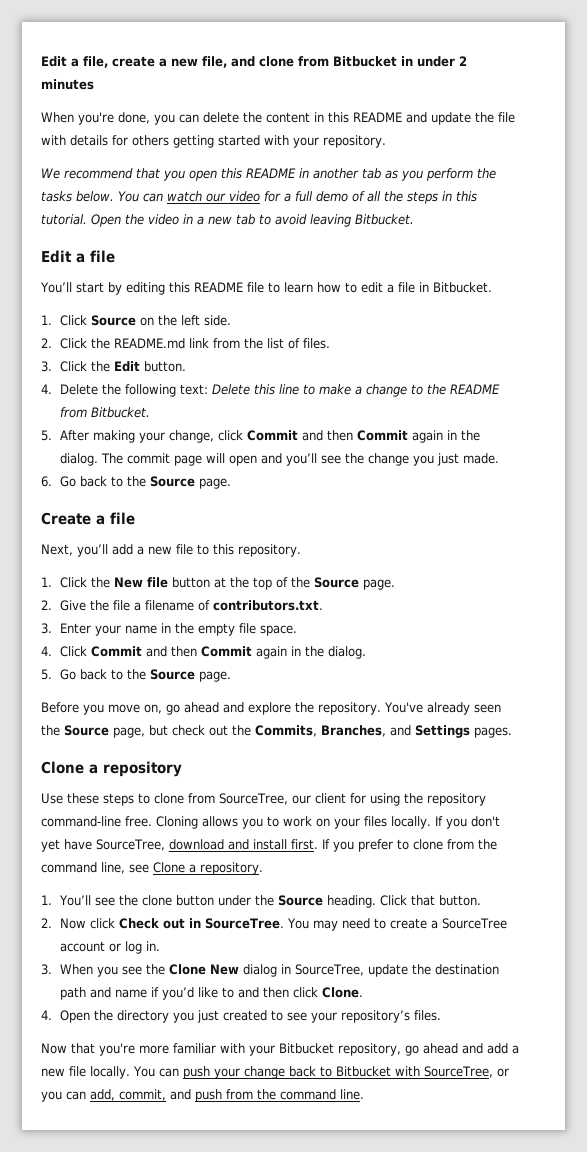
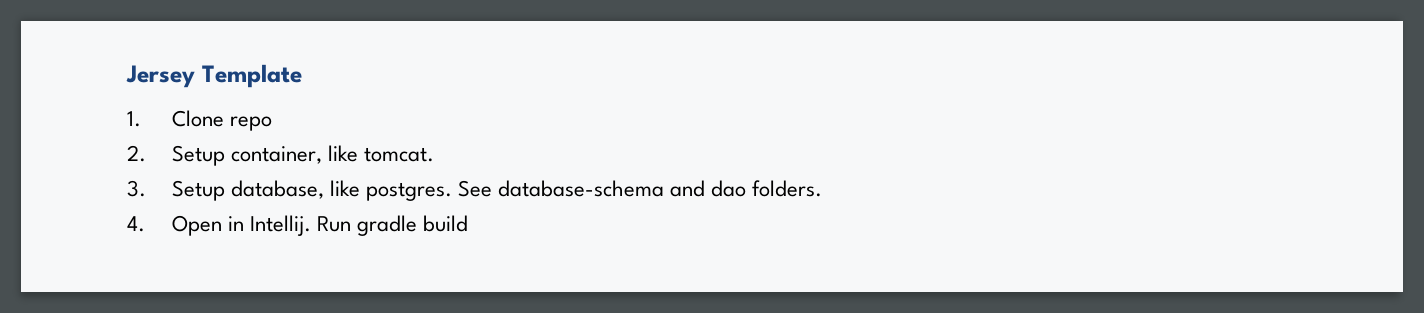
[41,56,467,68] [41,79,94,90] [41,112,515,125] [41,135,386,148] [41,168,496,181] [41,191,477,204] [41,214,414,227] [41,250,115,263] [40,282,492,295] [41,315,232,326] [41,338,331,349] [41,361,187,372] [41,384,501,397] [60,407,151,418] [41,430,481,443] [60,453,500,466] [41,476,232,489] [41,512,135,525] [41,544,301,557] [41,577,396,590] [41,600,324,611] [41,623,298,636] [41,646,367,659] [41,669,232,682] [41,702,501,715] [41,725,512,738] [41,761,182,777] [41,793,486,806] [41,816,500,829] [41,839,497,852] [41,862,263,875] [41,895,482,908] [41,918,508,931] [60,941,161,954] [41,964,500,977] [60,987,364,1000] [41,1010,442,1023] [41,1043,519,1056] [41,1066,509,1079] [41,1089,364,1102] Edit a file, create a new file, and clone from Bitbucket in under 2 minutes // When you're done, you can delete the content in this README and update the file with details for others getting started with your repository. // We recommend that you open this README in another tab as you perform the tasks below. You can watch our video for a full demo of all the steps in this tutorial. Open the video in a new tab to avoid leaving Bitbucket. // Edit a file // You’ll start by editing this README file to learn how to edit a file in Bitbucket. // 1. Click Source on the left side. // 2. Click the README.md link from the list of files. // 3. Click the Edit button. // 4. Delete the following text: Delete this line to make a change to the README from Bitbucket. // 5. After making your change, click Commit and then Commit again in the dialog. The commit page will open and you’ll see the change you just made. // 6. Go back to the Source page. // Create a file // Next, you’ll add a new file to this repository. // 1. Click the New file button at the top of the Source page. // 2. Give the file a filename of contributors.txt. // 3. Enter your name in the empty file space. // 4. Click Commit and then Commit again in the dialog. // 5. Go back to the Source page. // Before you move on, go ahead and explore the repository. You've already seen the Source page, but check out the Commits, Branches, and Settings pages. // Clone a repository // Use these steps to clone from SourceTree, our client for using the repository command-line free. Cloning allows you to work on your files locally. If you don't yet have SourceTree, download and install first. If you prefer to clone from the command line, see Clone a repository. // 1. You’ll see the clone button under the Source heading. Click that button. // 2. Now click Check out in SourceTree. You may need to create a SourceTree account or log in. // 3. When you see the Clone New dialog in SourceTree, update the destination path and name if you’d like to and then click Clone. // 4. Open the directory you just created to see your repository’s files. // Now that you're more familiar with your Bitbucket repository, go ahead and add a new file locally. You can push your change back to Bitbucket with SourceTree, or you can add, commit, and push from the command line. -> [126,64,302,88] [127,110,272,131] [127,145,434,166] [127,180,823,201] [127,215,469,236] Jersey Template // 1. Clone repo // 2. Setup container, like tomcat. // 3. Setup database, like postgres. See database-schema and dao folders. // 4. Open in Intellij. Run gradle build

